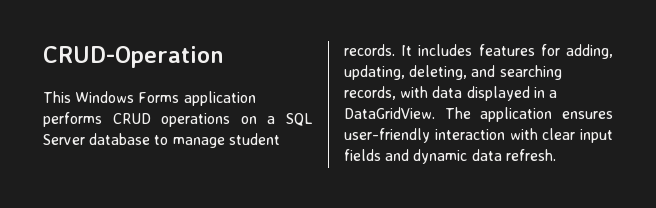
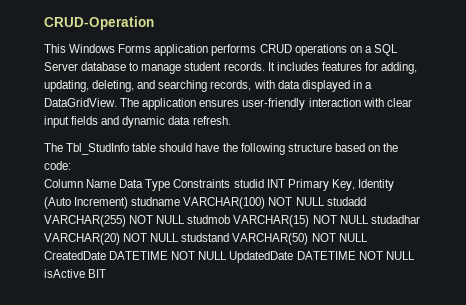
(556, 155) none -> [44,143,399,155] [44,161,71,170] [44,179,394,191] [44,197,366,209] [44,215,420,227] [44,233,368,245] [44,251,415,263] [44,269,107,278] // The Tbl_StudInfo table should have the following structure based on the code: // Column Name Data Type Constraints studid INT Primary Key, Identity (Auto Increment) studname VARCHAR(100) NOT NULL studadd VARCHAR(255) NOT NULL studmob VARCHAR(15) NOT NULL studadhar VARCHAR(20) NOT NULL studstand VARCHAR(50) NOT NULL CreatedDate DATETIME NOT NULL UpdatedDate DATETIME NOT NULL isActive BIT

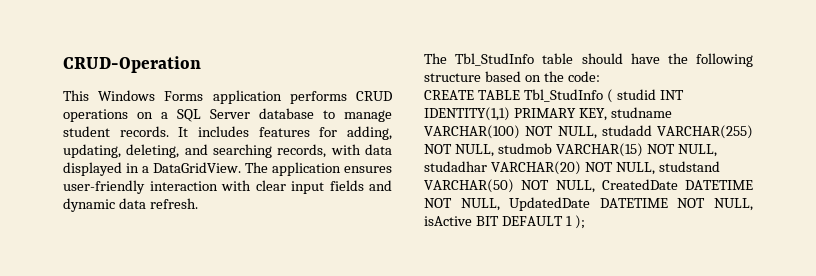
[44,179,394,191] [44,197,129,209] Column Name Data Type Constraints studid INT Primary Key, Identity (Auto Increment) -> [424,89,684,103] [424,107,607,121] CREATE TABLE Tbl_StudInfo ( studid INT IDENTITY(1,1) PRIMARY KEY,
[295,197,325,206] NULL -> [557,126,597,139] NULL,
[156,215,186,224] NULL -> [454,144,494,157] NULL,
[339,215,369,224] NULL -> [677,144,717,157] NULL,
[150,233,180,242] NULL -> [615,162,655,175] NULL,
[338,233,368,242] NULL -> [555,180,595,193] NULL,
[198,251,228,260] NULL -> [460,198,500,211] NULL,
[385,251,415,260] NULL -> [714,198,753,211] NULL,
(107, 273) none -> [501,215,585,229] DEFAULT 1 );

